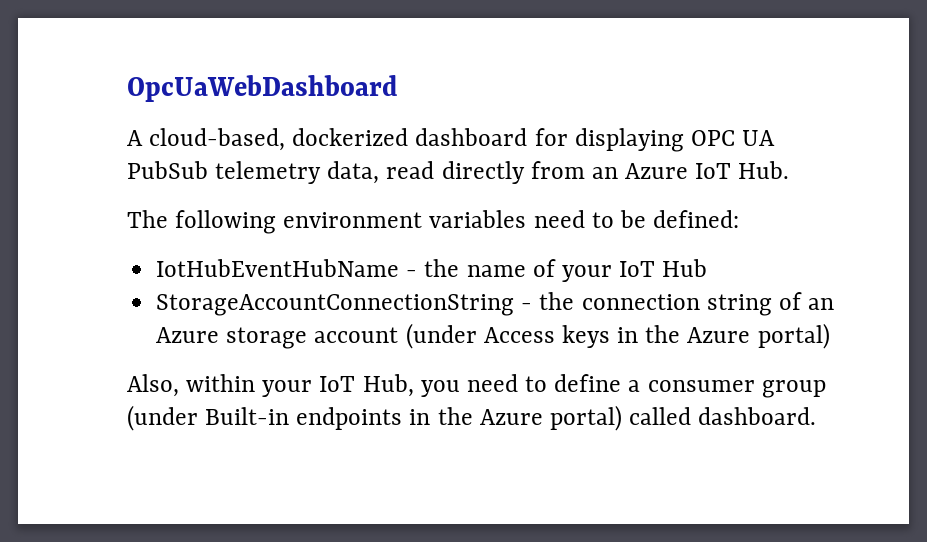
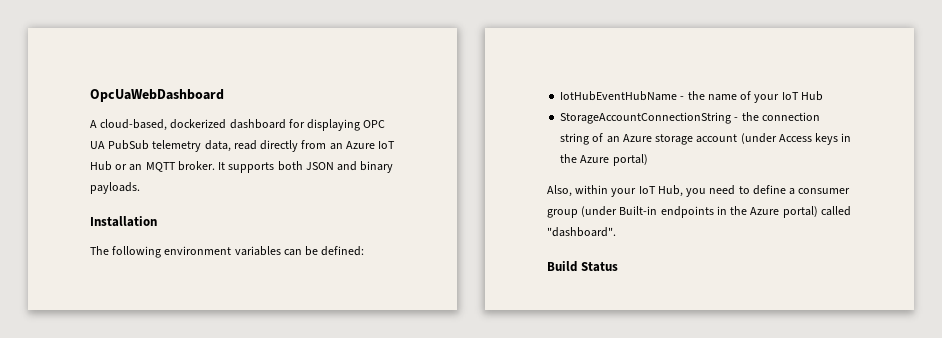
[738,161,790,179] Hub. -> [90,161,394,173] [90,182,140,194] [90,216,157,227] Hub or an MQTT broker. It supports both JSON and binary payloads. // Installation
[533,210,614,228] need to -> [283,249,302,256] can
[698,407,817,425] dashboard. -> [547,227,616,237] [547,261,618,272] "dashboard". // Build Status

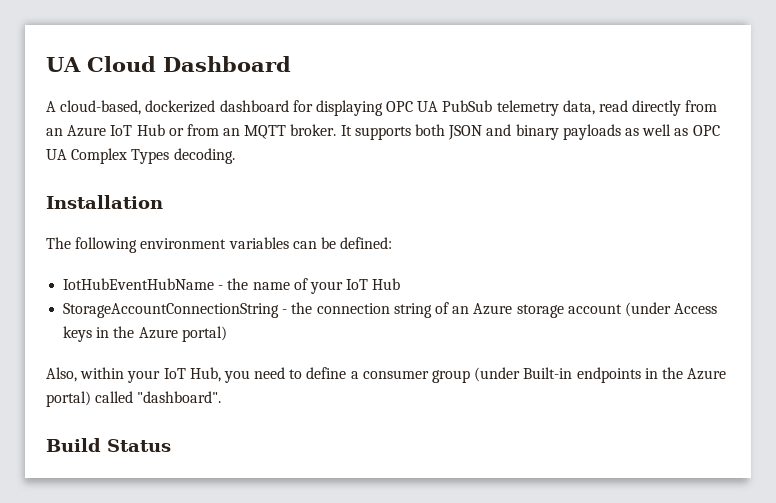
[90,89,224,102] OpcUaWebDashboard -> [46,56,291,72] UA Cloud Dashboard
(128, 167) none -> [186,124,219,136] from
[90,182,140,194] payloads. -> [562,124,720,140] [46,148,235,164] payloads as well as OPC UA Complex Types decoding.

